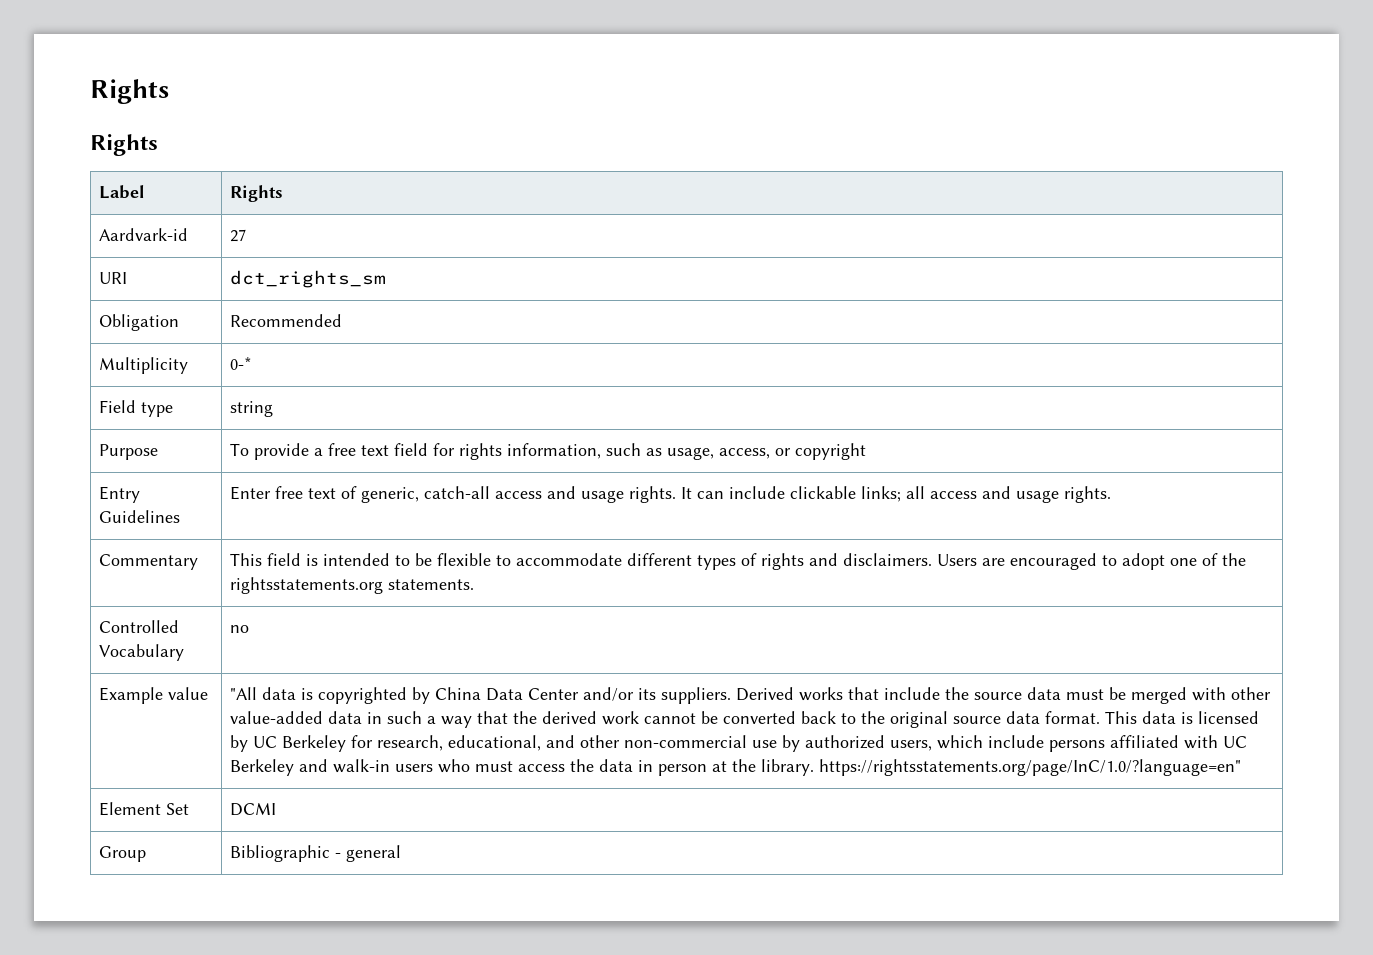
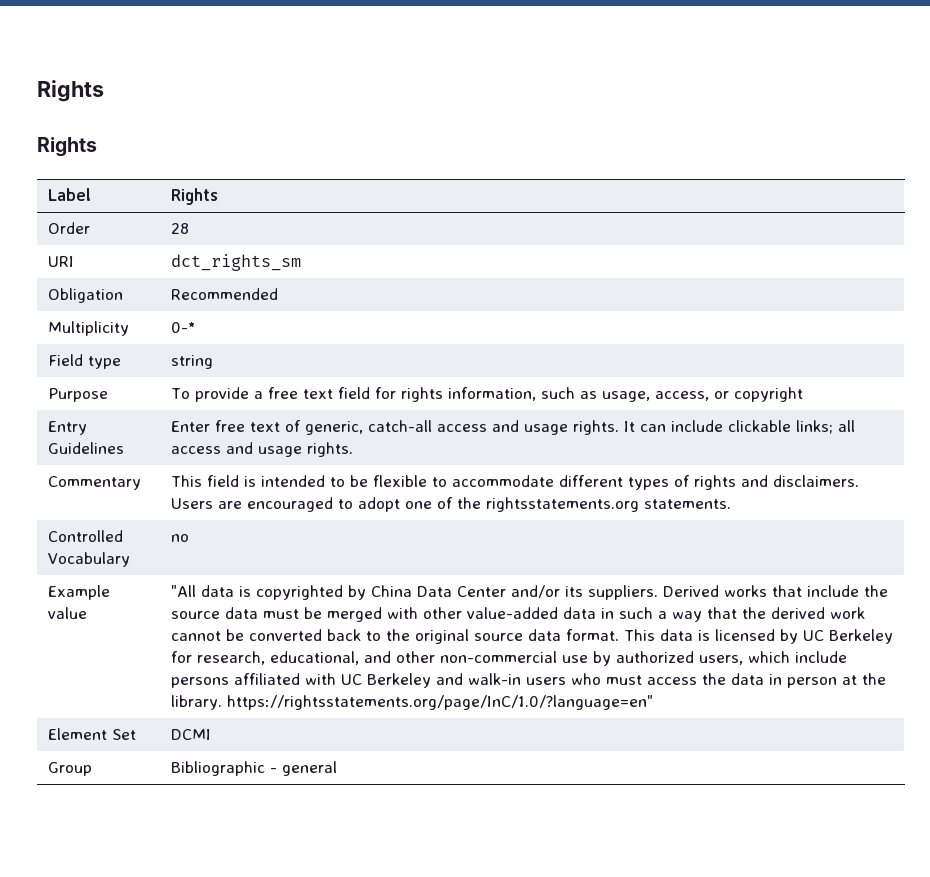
[98,228,188,241] [229,229,246,242] Aardvark-id | 27 -> [48,222,91,234] [171,223,190,234] Order | 28

